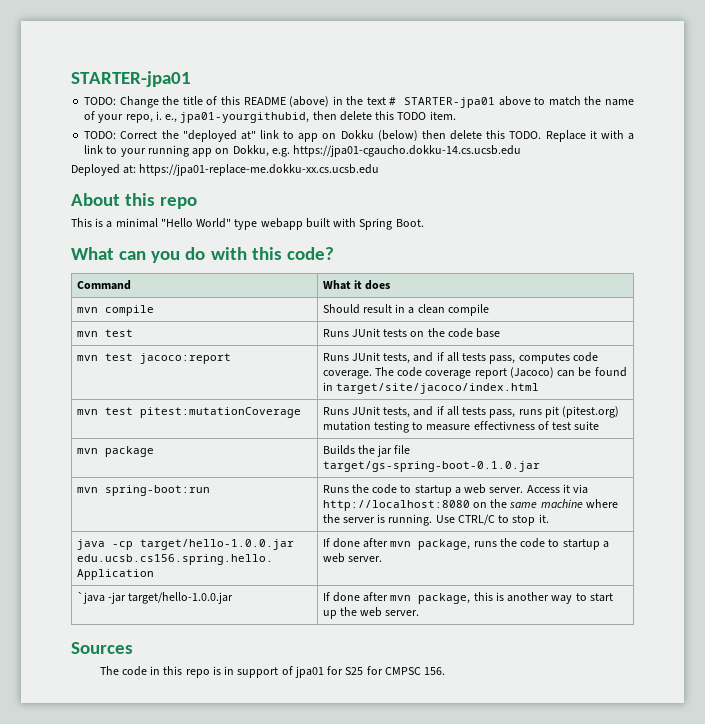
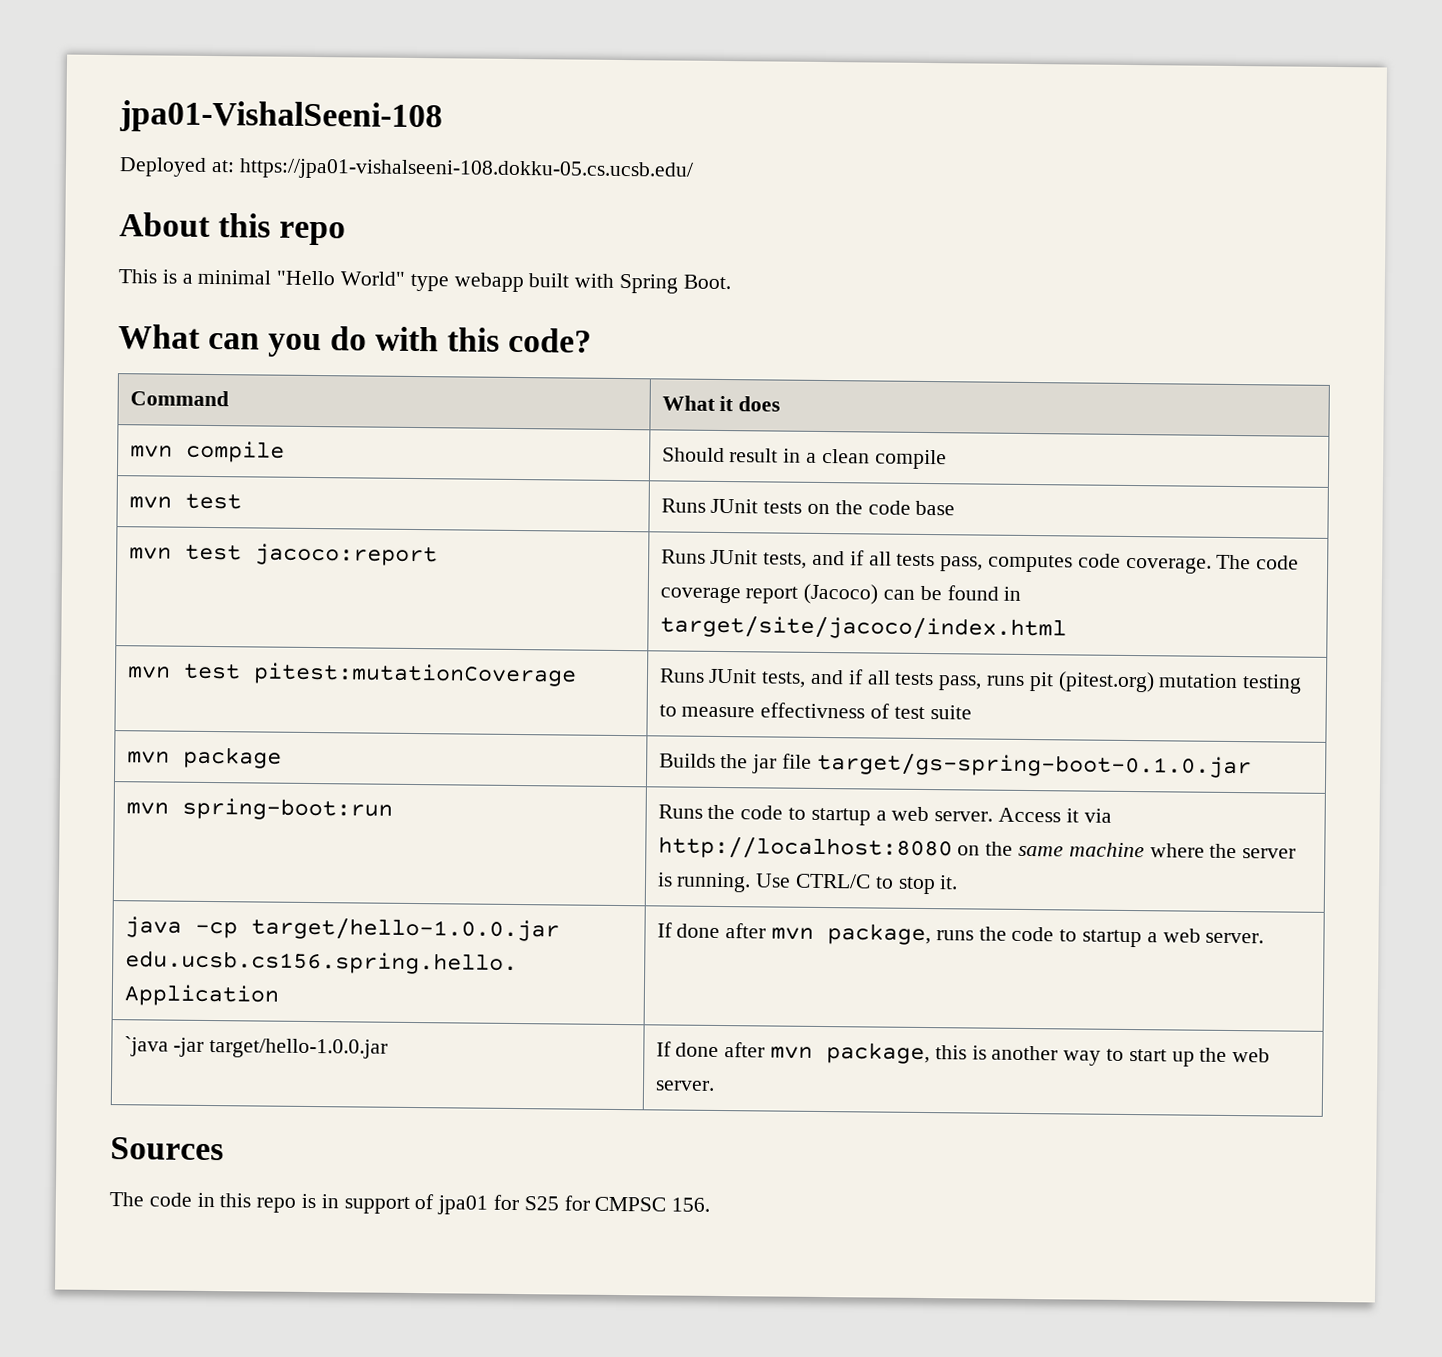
[71,71,191,87] [84,96,634,108] [84,111,456,123] [84,130,634,142] [84,145,522,157] STARTER-jpa01 // TODO: Change the title of this README (above) in the text # STARTER-jpa01 above to match the name of your repo, i. e., jpa01-yourgithubid, then delete this TODO item. // TODO: Correct the "deployed at" link to app on Dokku (below) then delete this TODO. Replace it with a link to your running app on Dokku, e.g. https://jpa01-cgaucho.dokku-14.cs.ucsb.edu -> [119,100,443,135] jpa01-VishalSeeni-108
[139,164,380,176] https://jpa01-replace-me.dokku-xx.cs.ucsb.edu -> [238,158,694,182] https://jpa01-vishalseeni-108.dokku-05.cs.ucsb.edu/

